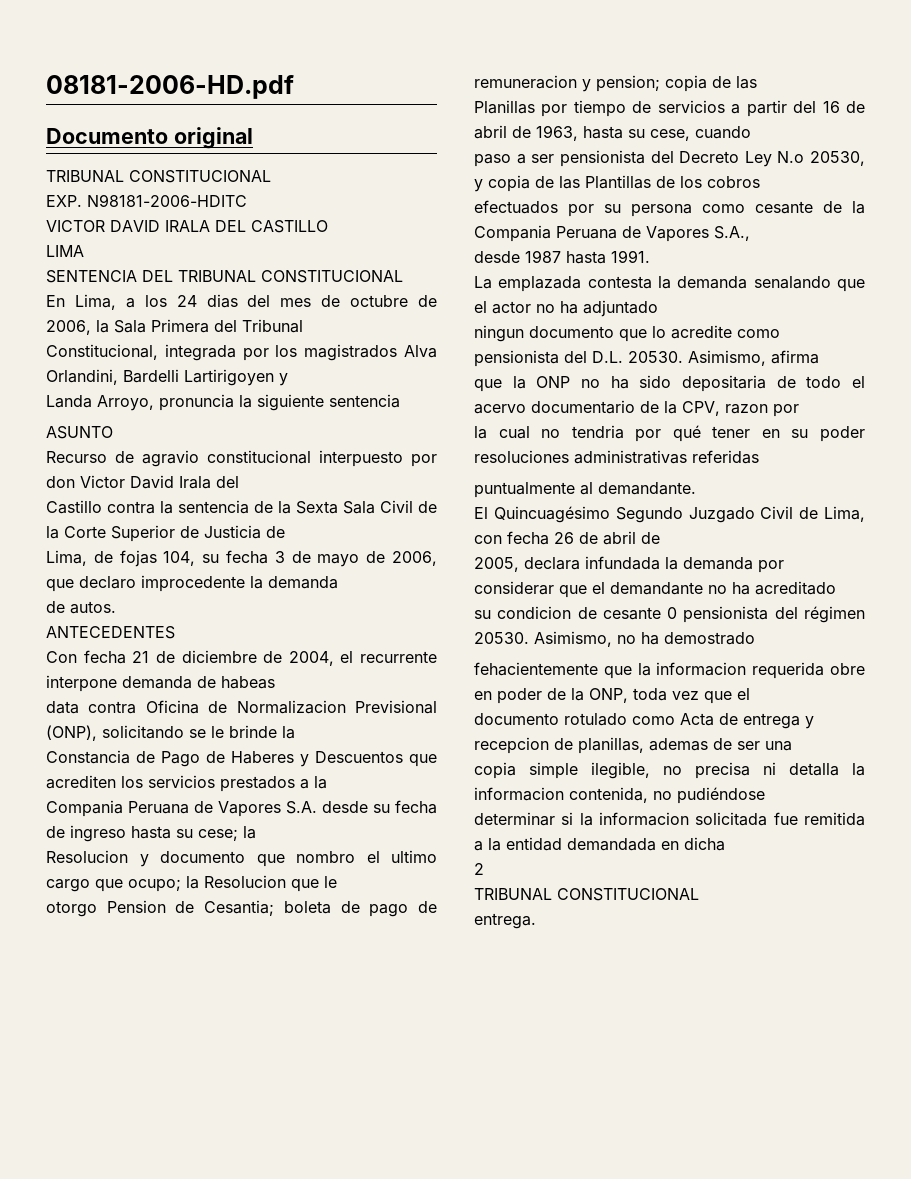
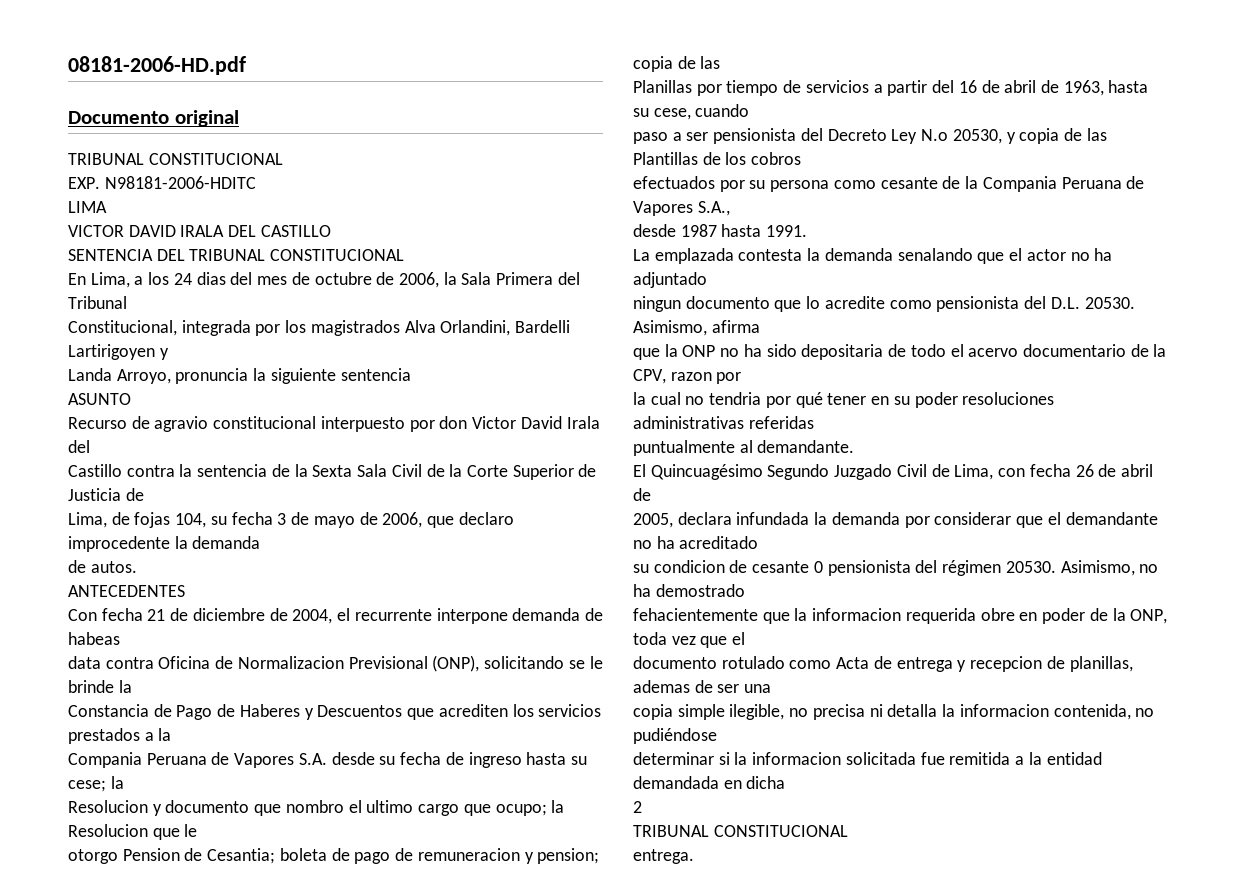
(247, 200) none -> [68,201,107,213] // LIMA
[46,245,84,257] // LIMA -> (331, 231) none

